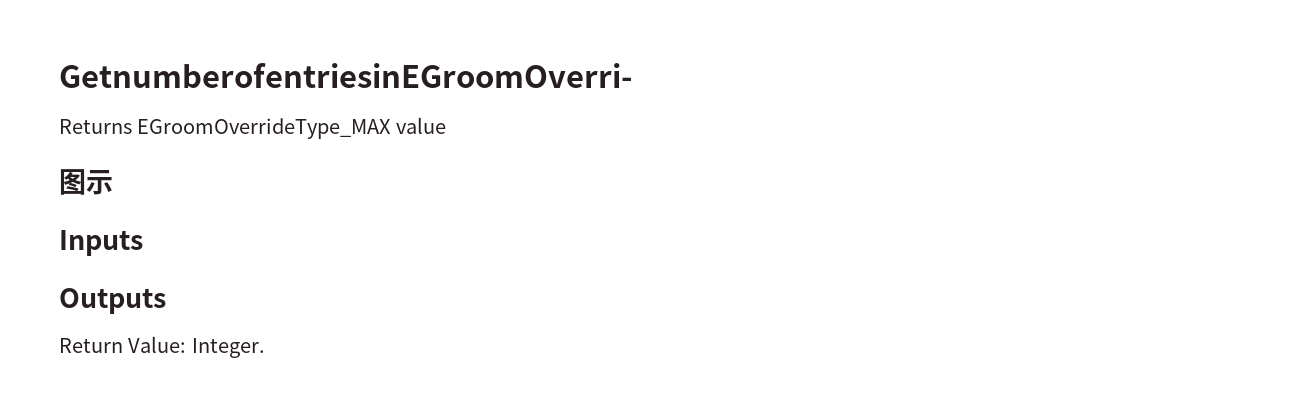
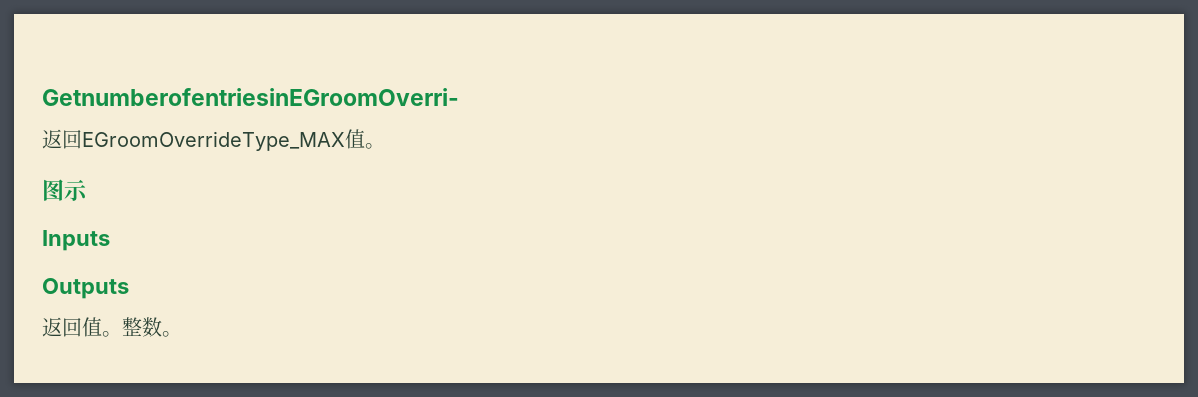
[59,117,446,139] Returns EGroomOverrideType_MAX value -> [42,129,385,151] 返回EGroomOverrideType_MAX值。
[59,336,265,358] Return Value: Integer. -> [42,317,182,337] 返回值。整数。

